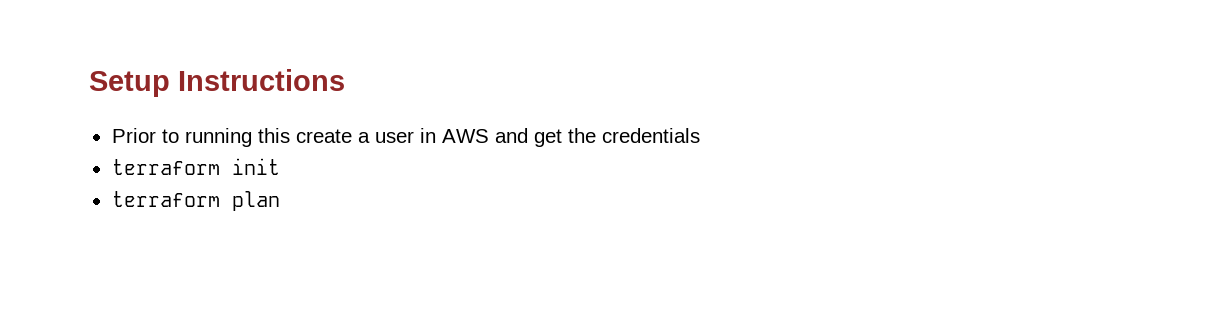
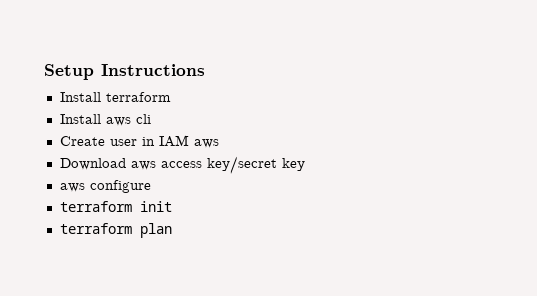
[111,128,700,147] Prior to running this create a user in AWS and get the credentials -> [59,92,171,102] [59,114,151,126] [59,135,219,148] [59,156,305,174] [59,180,151,193] Install terraform // Install aws cli // Create user in IAM aws // Download aws access key/secret key // aws configure

